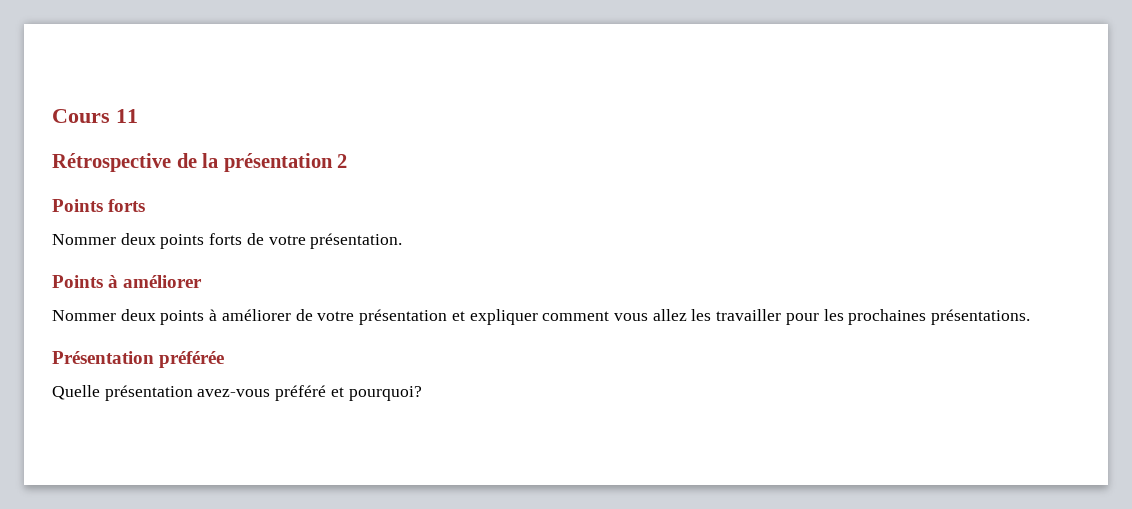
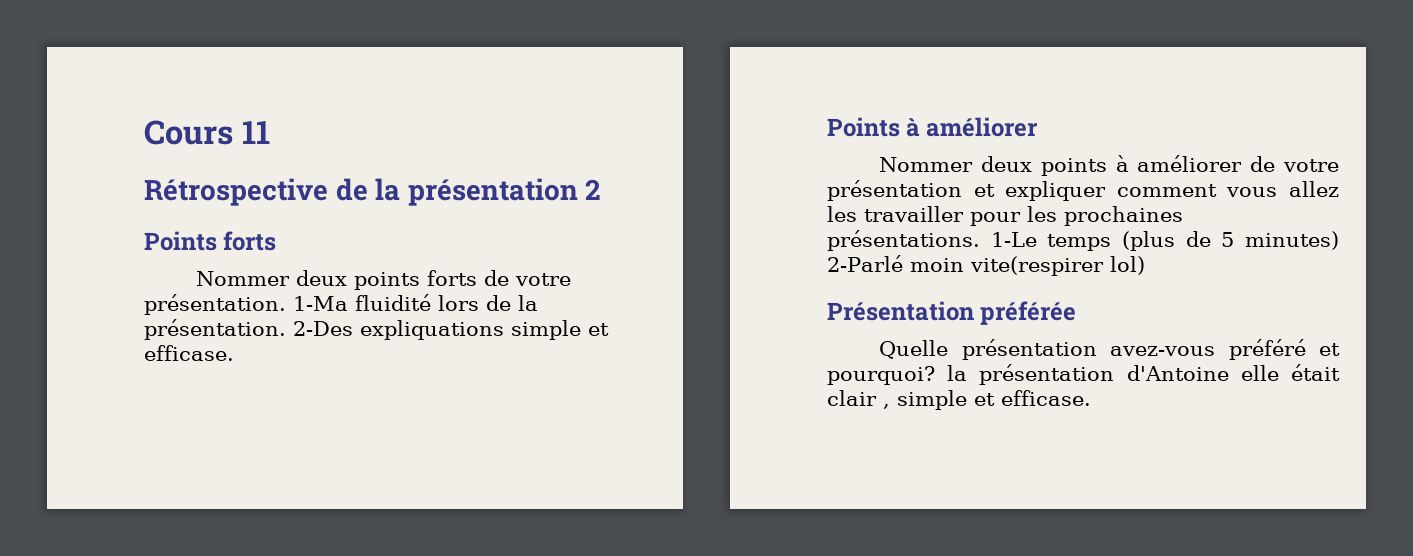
(403, 241) none -> [293,294,538,311] [144,319,609,340] [144,345,234,361] 1-Ma fluidité lors de la présentation. 2-Des expliquations simple et efficase.
(1031, 317) none -> [990,231,1339,251] [827,255,1145,276] 1-Le temps (plus de 5 minutes) 2-Parlé moin vite(respirer lol)
(422, 393) none -> [947,364,1340,385] [827,390,1091,410] la présentation d'Antoine elle était clair , simple et efficase.

